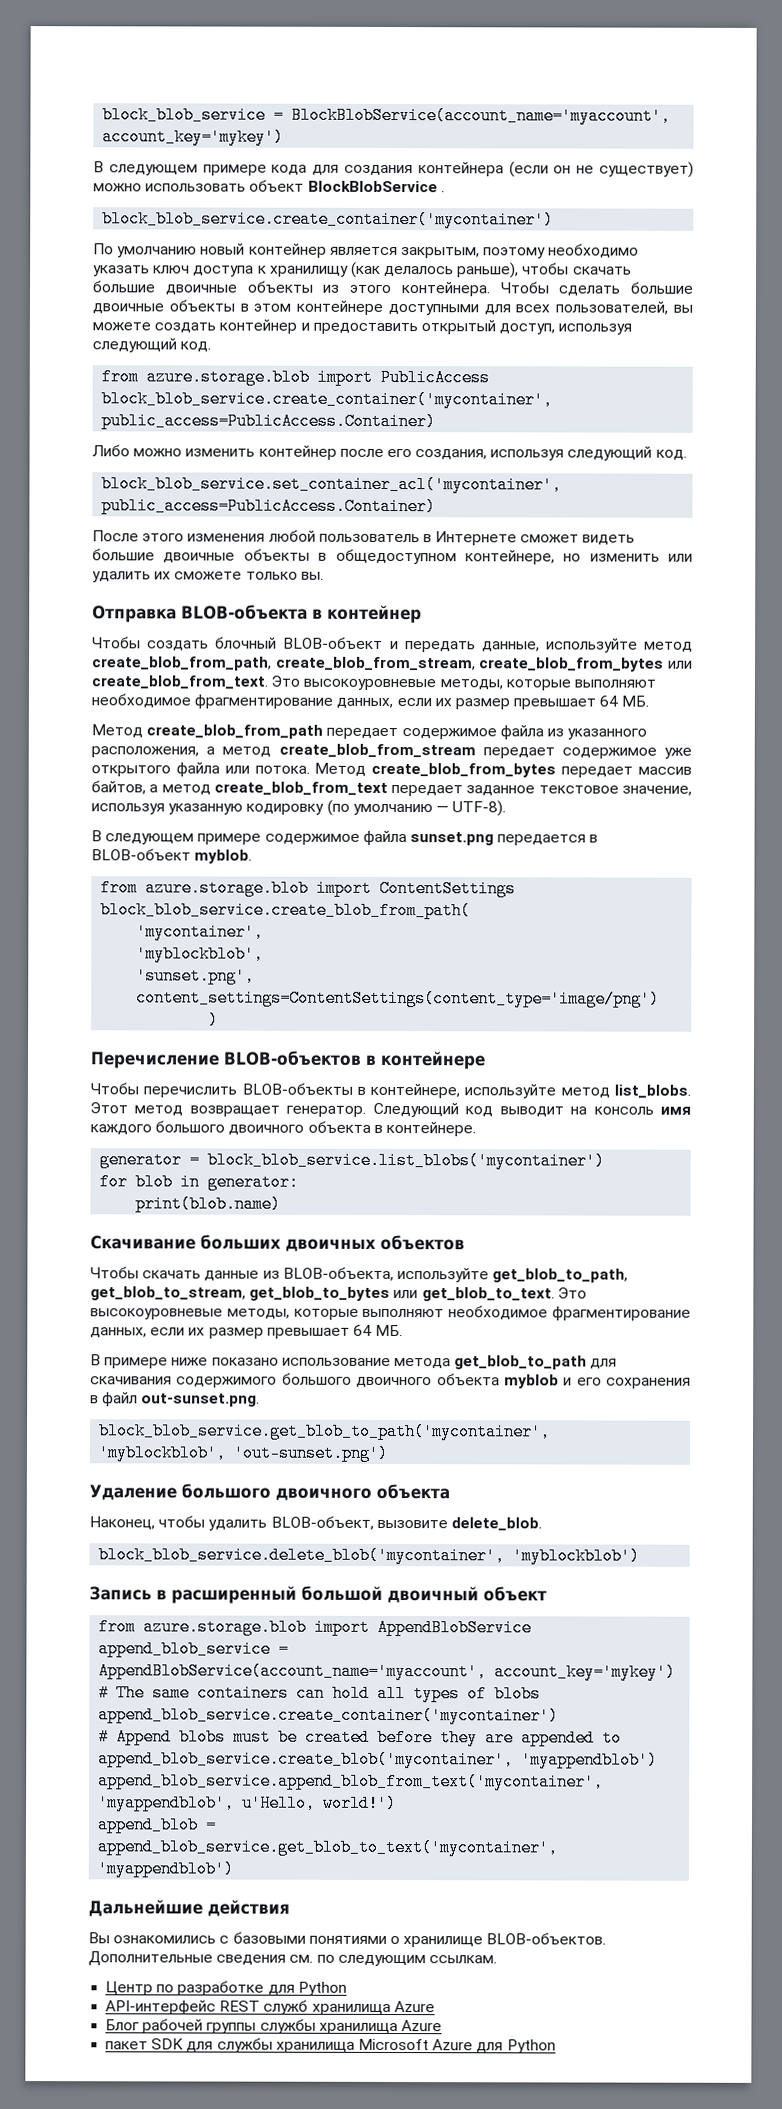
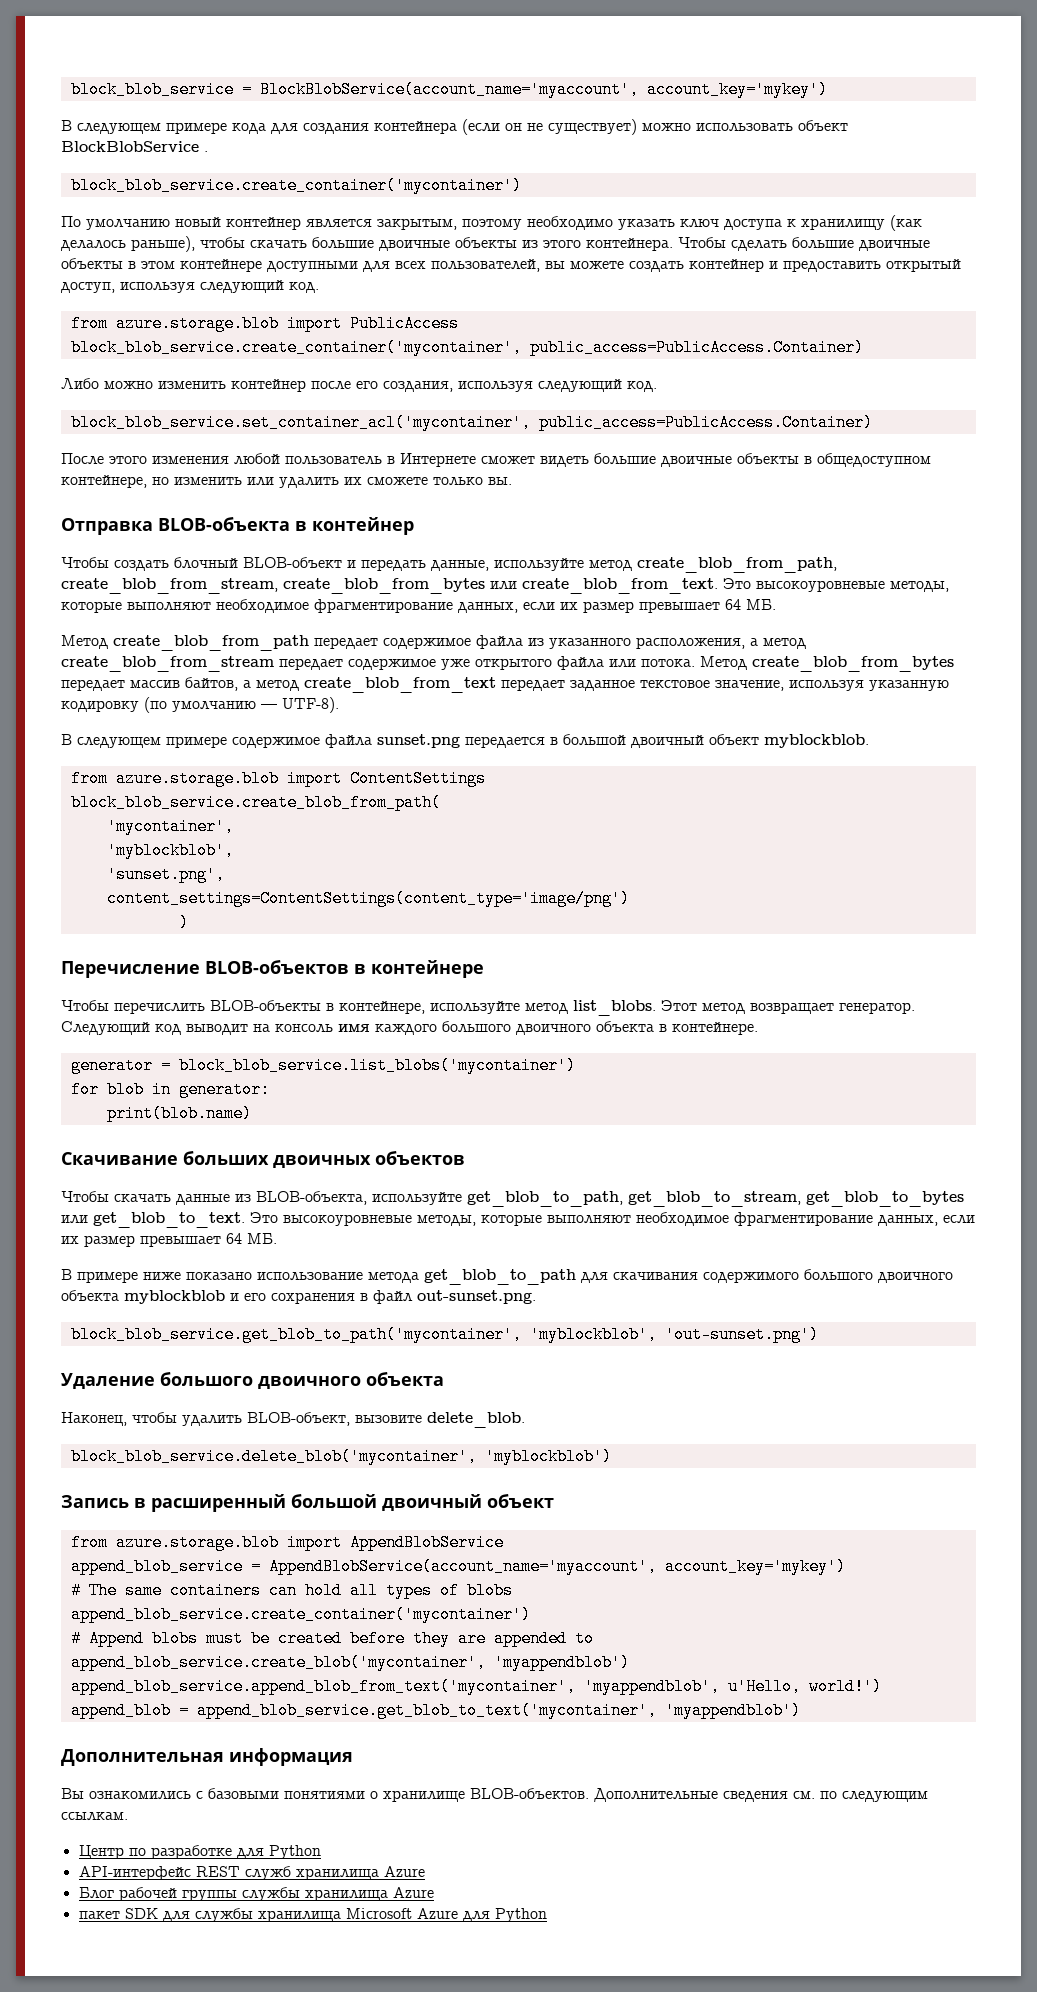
[91,848,253,864] BLOB-объект myblob. -> [563,734,869,748] большой двоичный объект myblockblob.
[503,1374,559,1389] myblob -> [124,1290,225,1304] myblockblob
[88,1899,290,1917] Дальнейшие действия -> [61,1748,353,1766] Дополнительная информация

